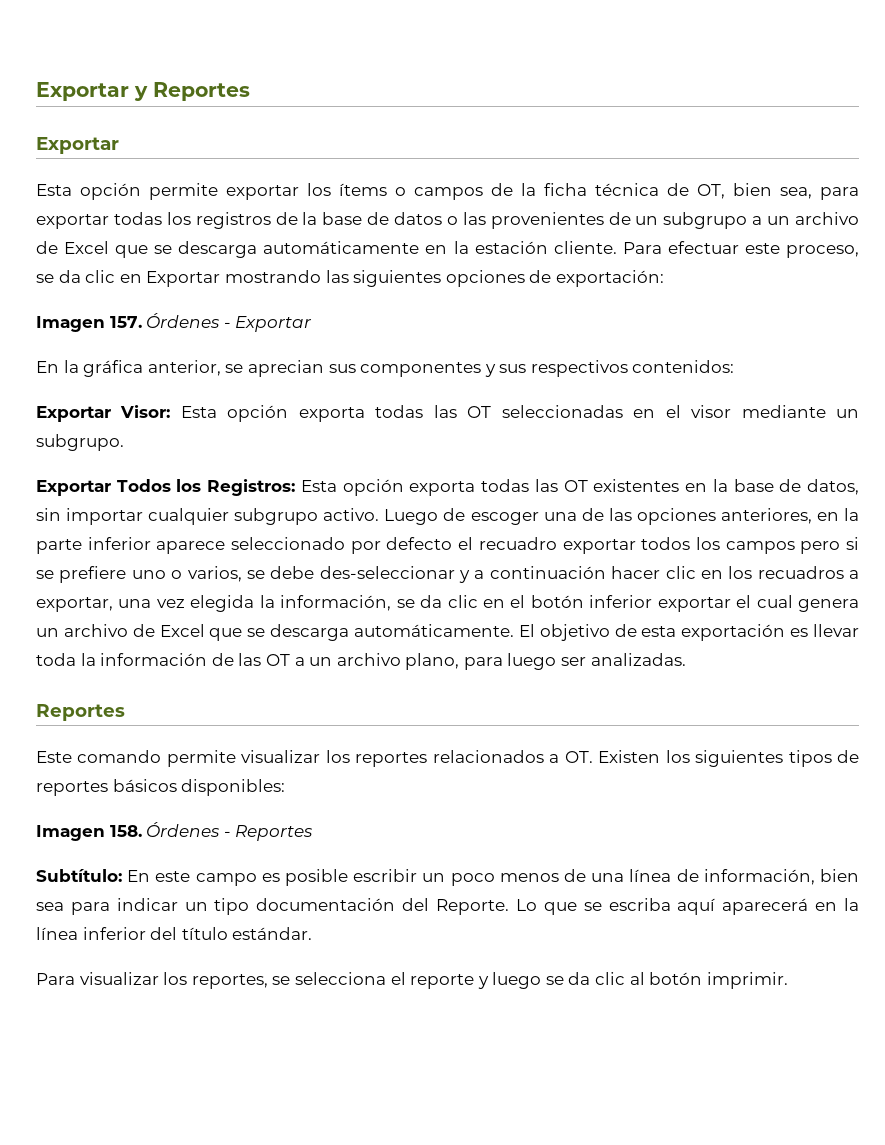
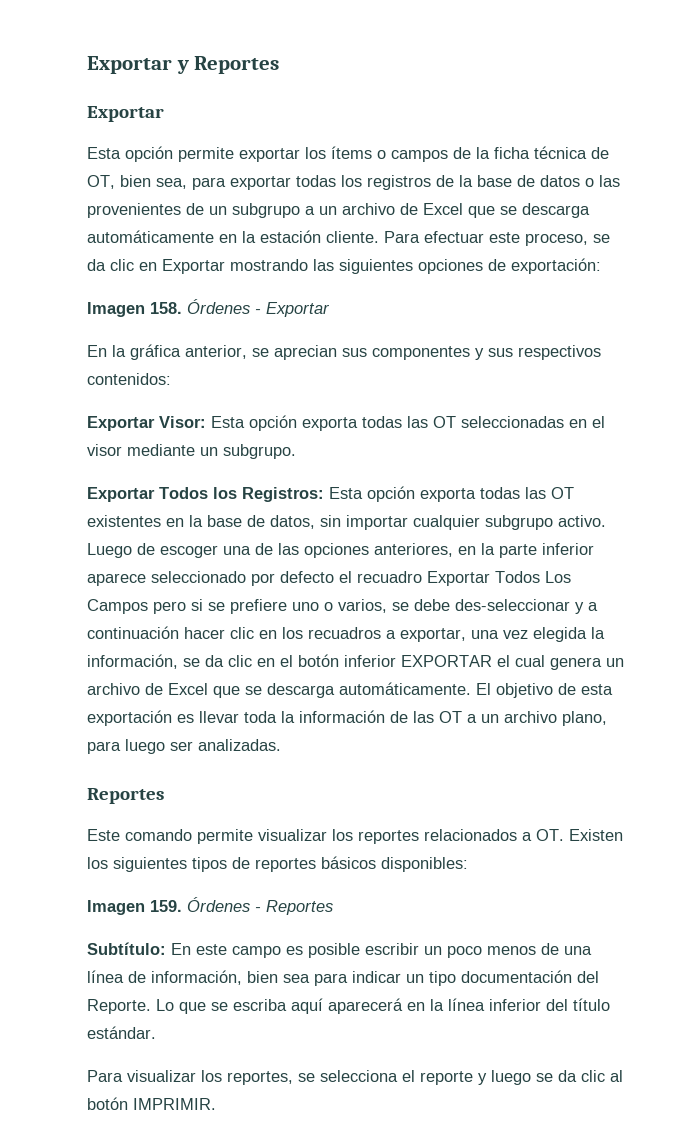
[109,316,142,328] 157. -> [150,302,182,314] 158.
[562,537,795,554] exportar todos los campos -> [427,571,571,586] [87,599,148,614] Exportar Todos Los Campos
[657,597,731,612] exportar -> [401,655,492,667] EXPORTAR
[109,825,142,837] 158. -> [150,900,182,912] 159.
[706,972,788,989] imprimir. -> [133,1098,216,1110] IMPRIMIR.

